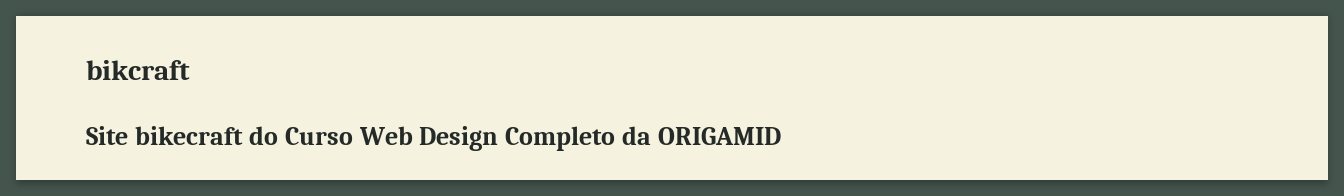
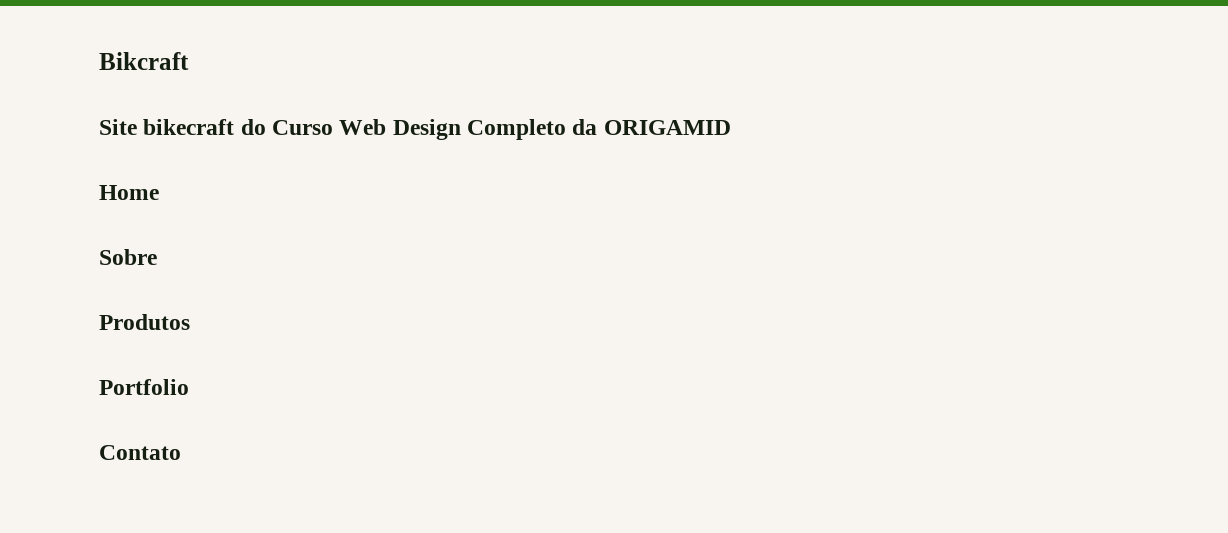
[86,60,190,80] bikcraft -> [99,52,189,70] Bikcraft
(782, 136) none -> [99,185,159,200] [99,249,157,265] [99,314,190,330] [99,379,189,395] [99,445,181,460] // Home // Sobre // Produtos // Portfolio // Contato

